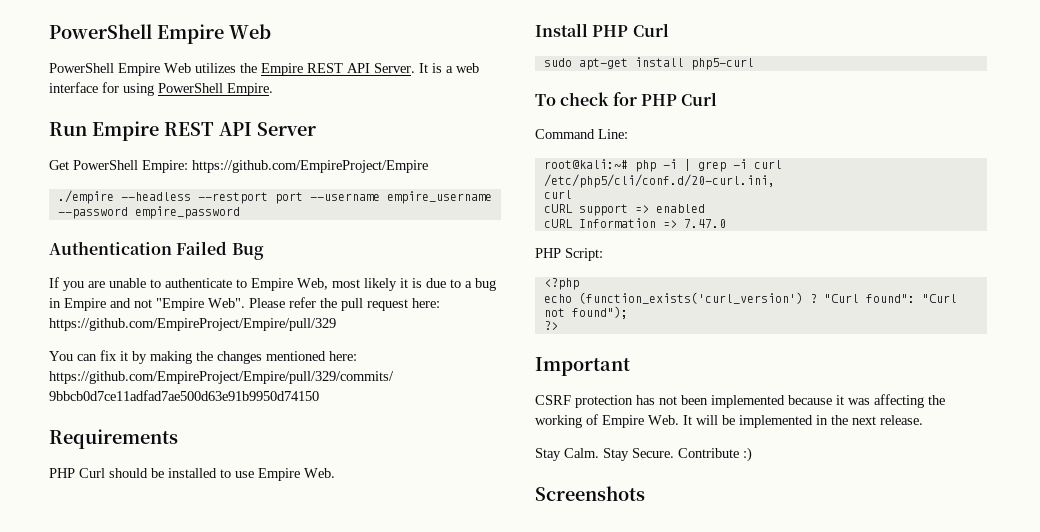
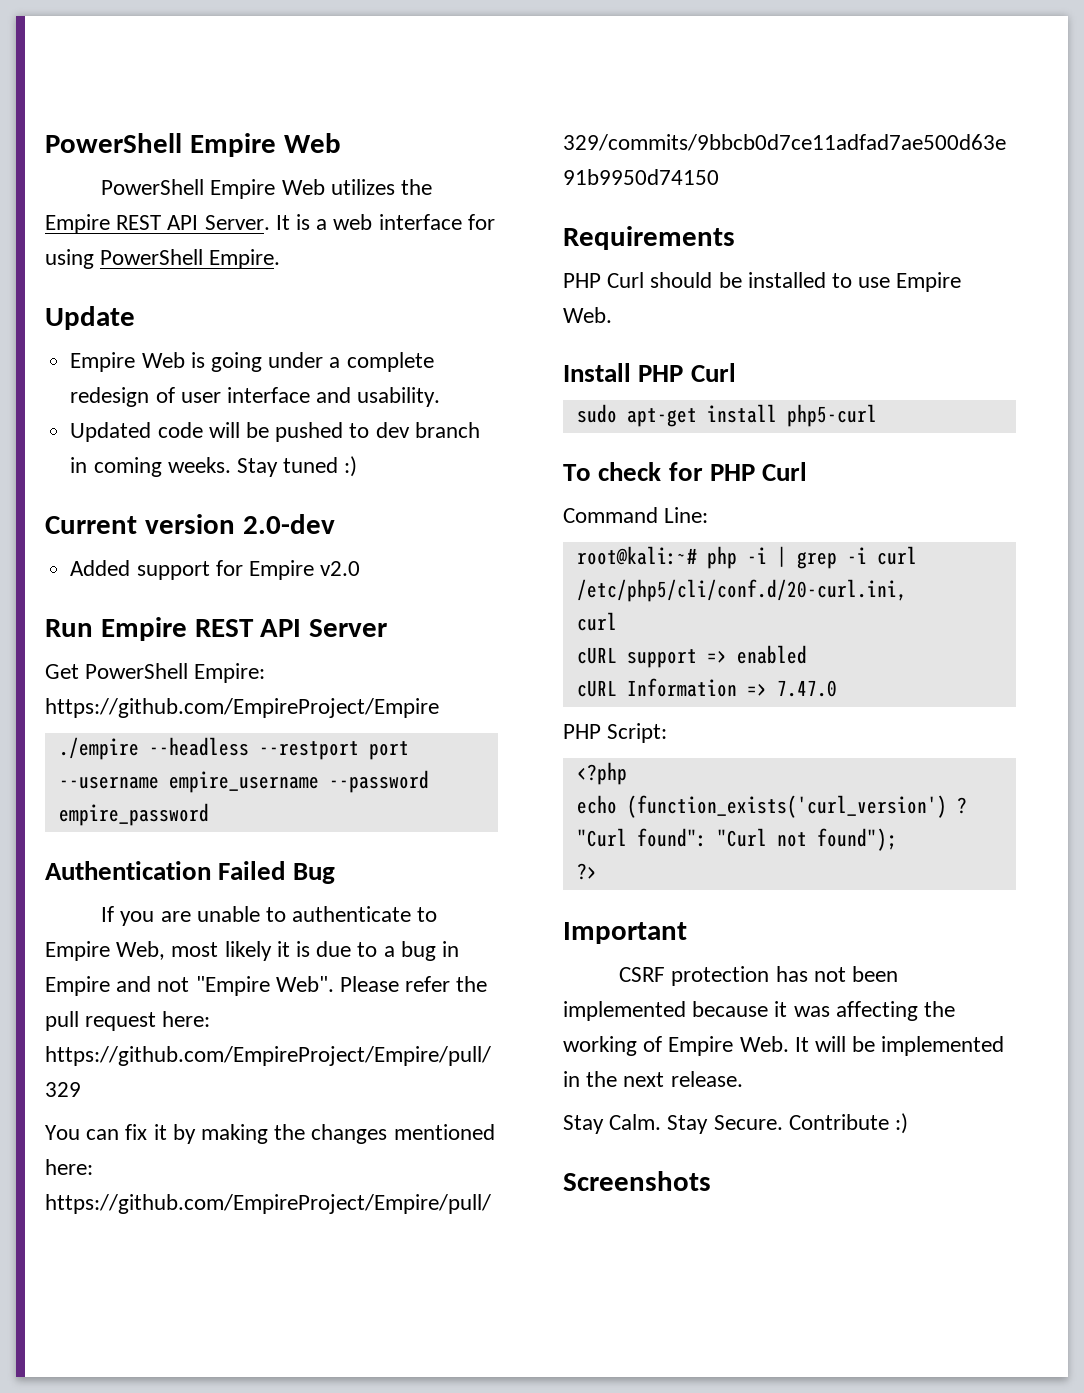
(273, 89) none -> [45,306,135,330] [70,352,434,372] [70,387,441,407] [70,422,480,442] [70,456,358,477] [45,514,335,534] [70,560,361,580] // Update // Empire Web is going under a complete redesign of user interface and usability. // Updated code will be pushed to dev branch in coming weeks. Stay tuned :) // Current version 2.0-dev // Added support for Empire v2.0

